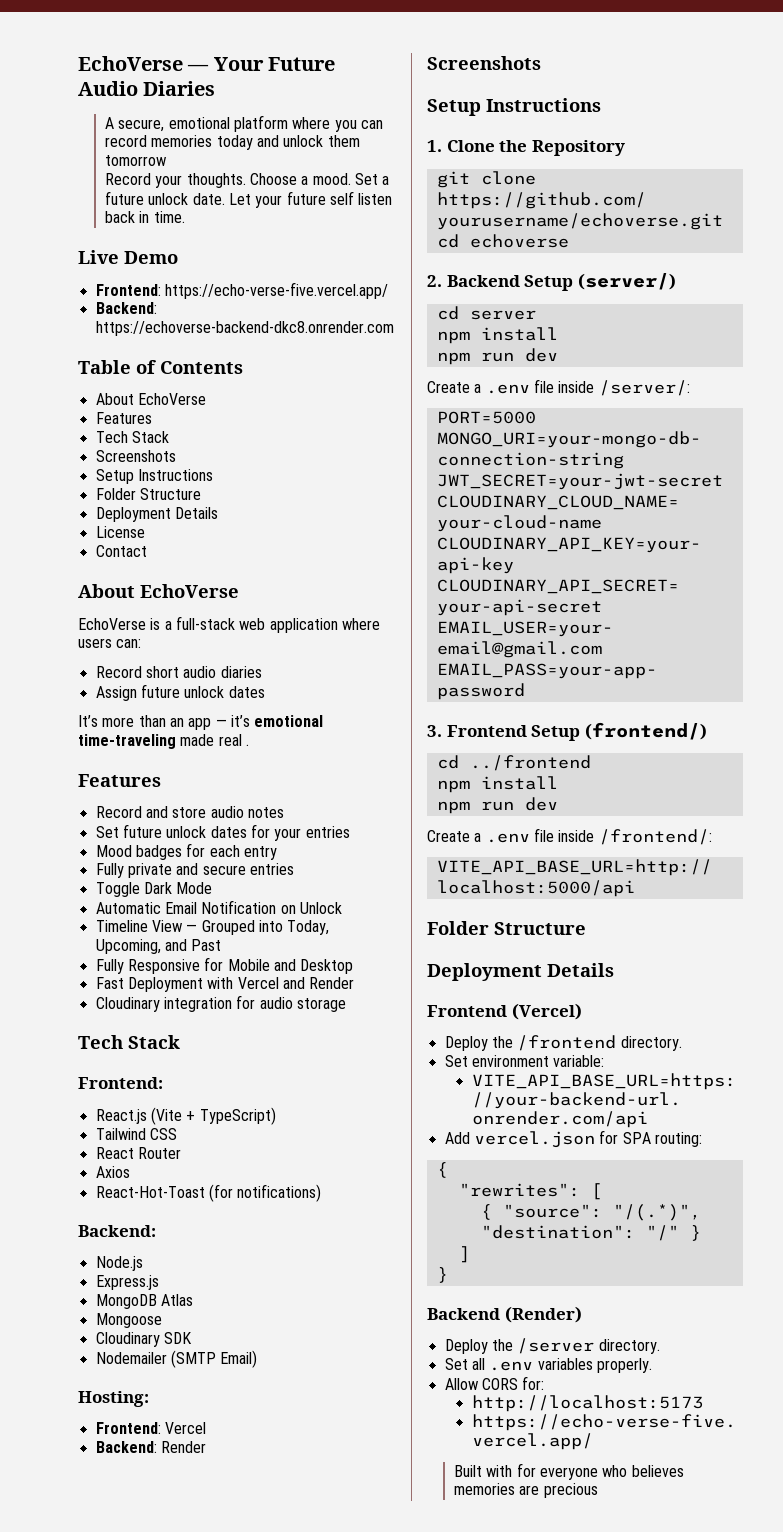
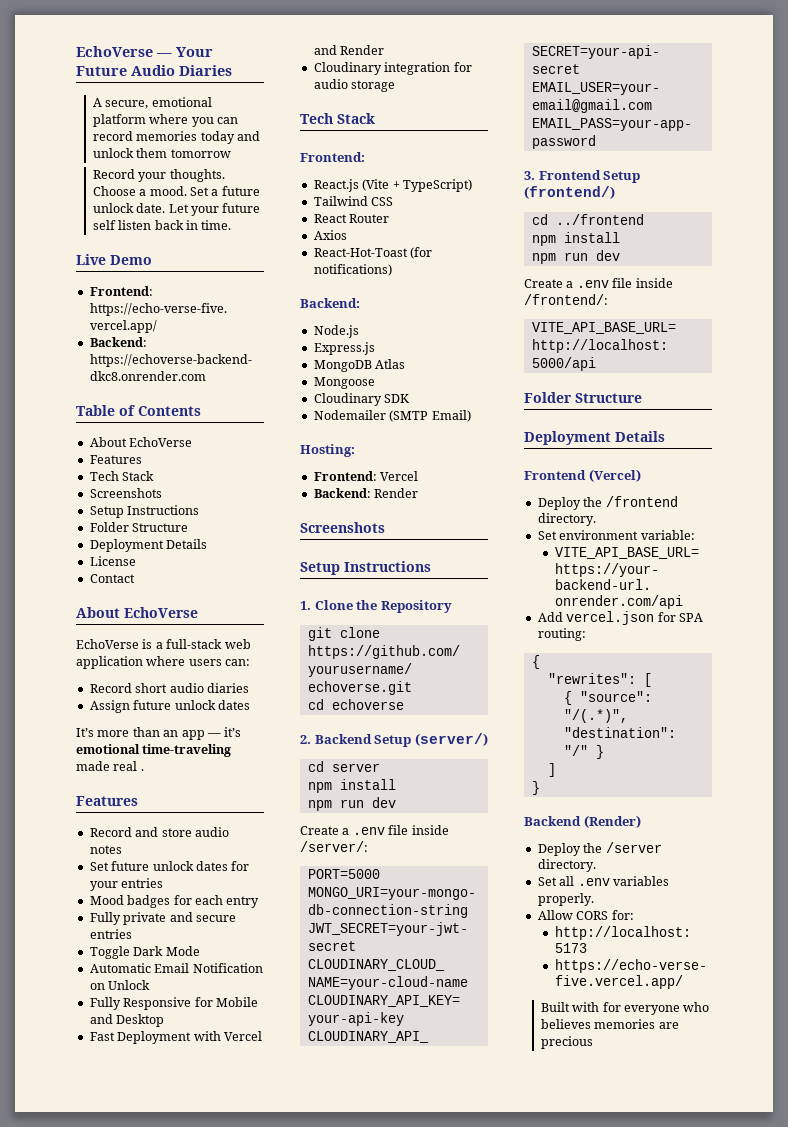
[95,920,330,935] [95,939,222,954] // Timeline View — Grouped into Today, Upcoming, and Past -> (151, 985) none

